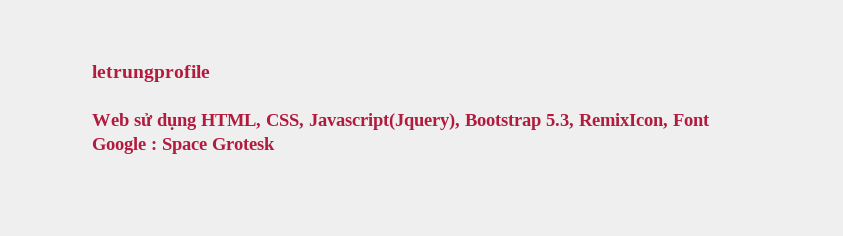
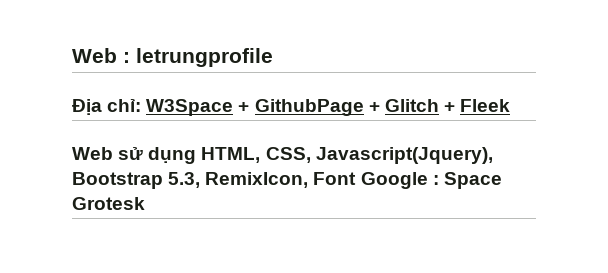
(92, 73) none -> [72,48,130,63] Web :
(210, 73) none -> [72,99,511,116] // Địa chỉ: W3Space + GithubPage + Glitch + Fleek

